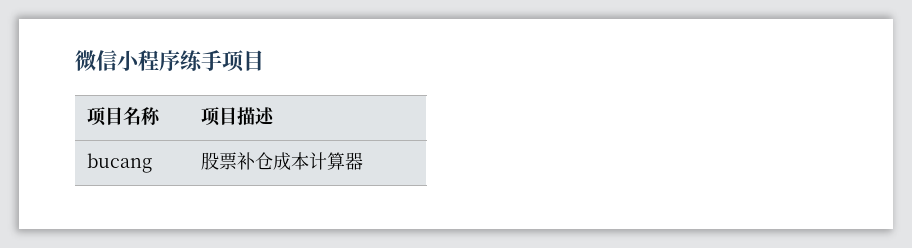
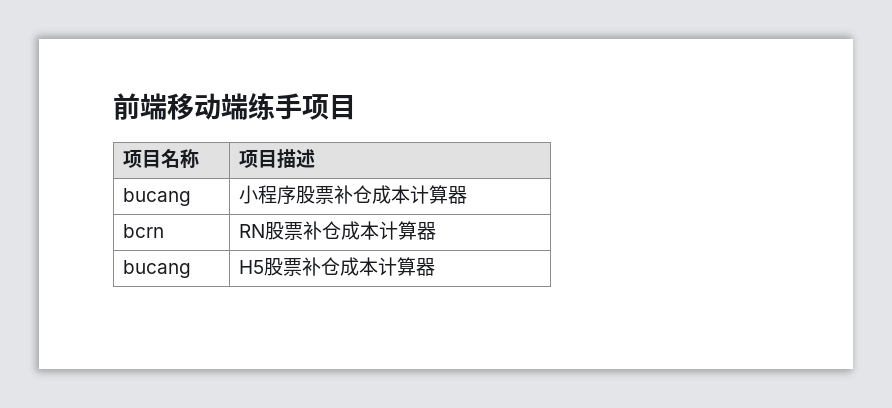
[75,50,180,71] 微信小程序 -> [113,93,248,120] 前端移动端
[200,152,363,170] 股票补仓成本计算器 -> [238,185,467,205] [122,224,164,238] [238,221,436,240] [122,260,191,278] [238,257,435,276] 小程序股票补仓成本计算器 // bcrn | RN股票补仓成本计算器 // bucang | H5股票补仓成本计算器

